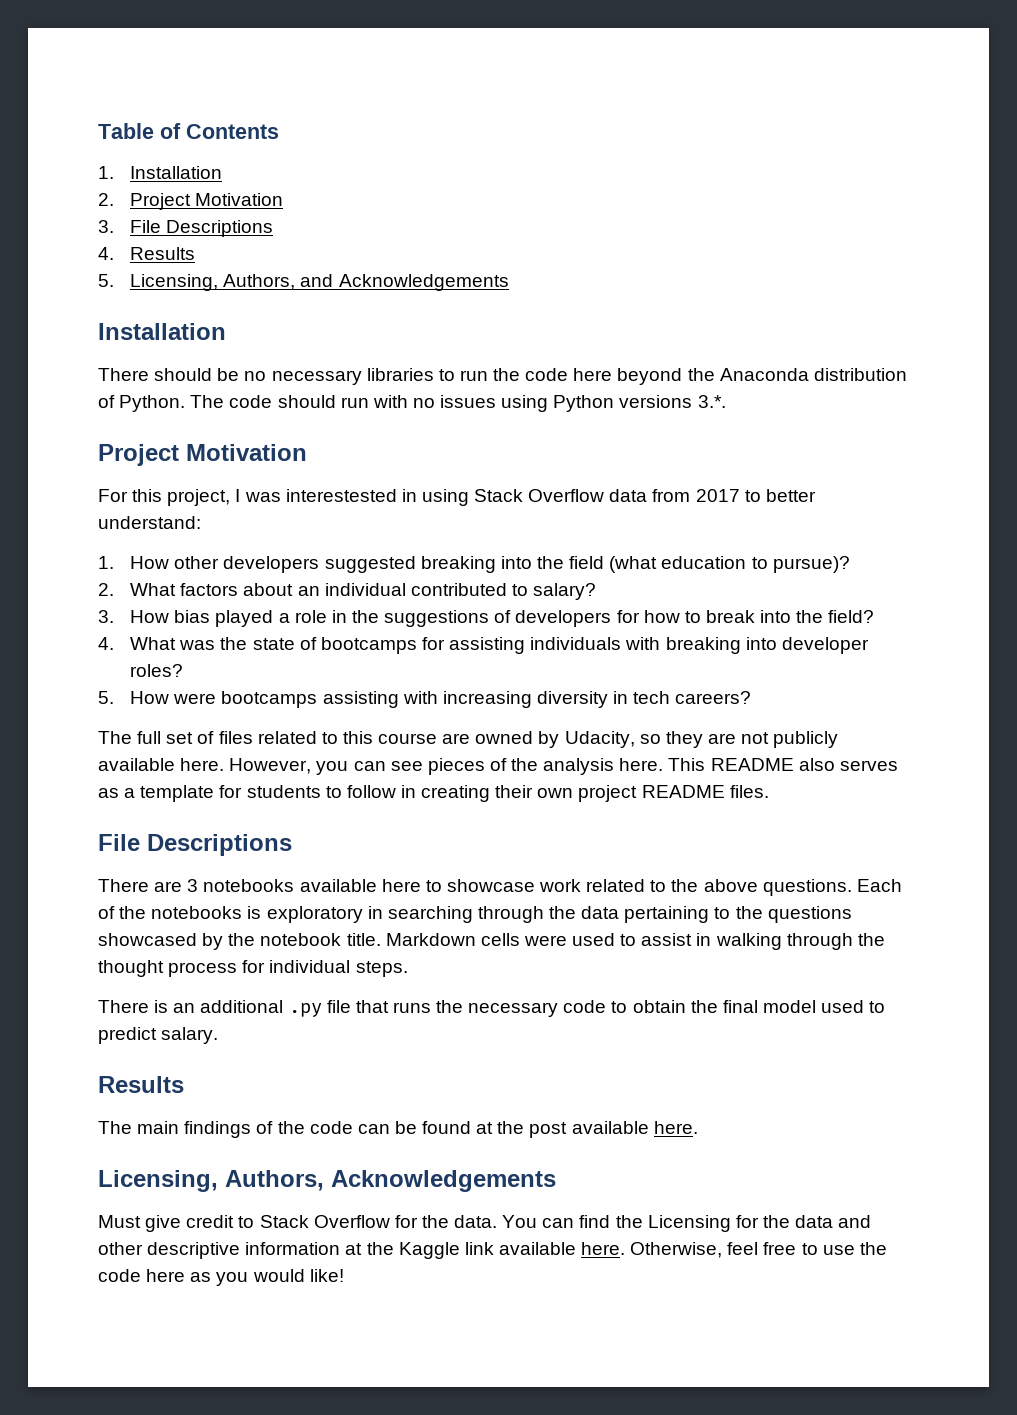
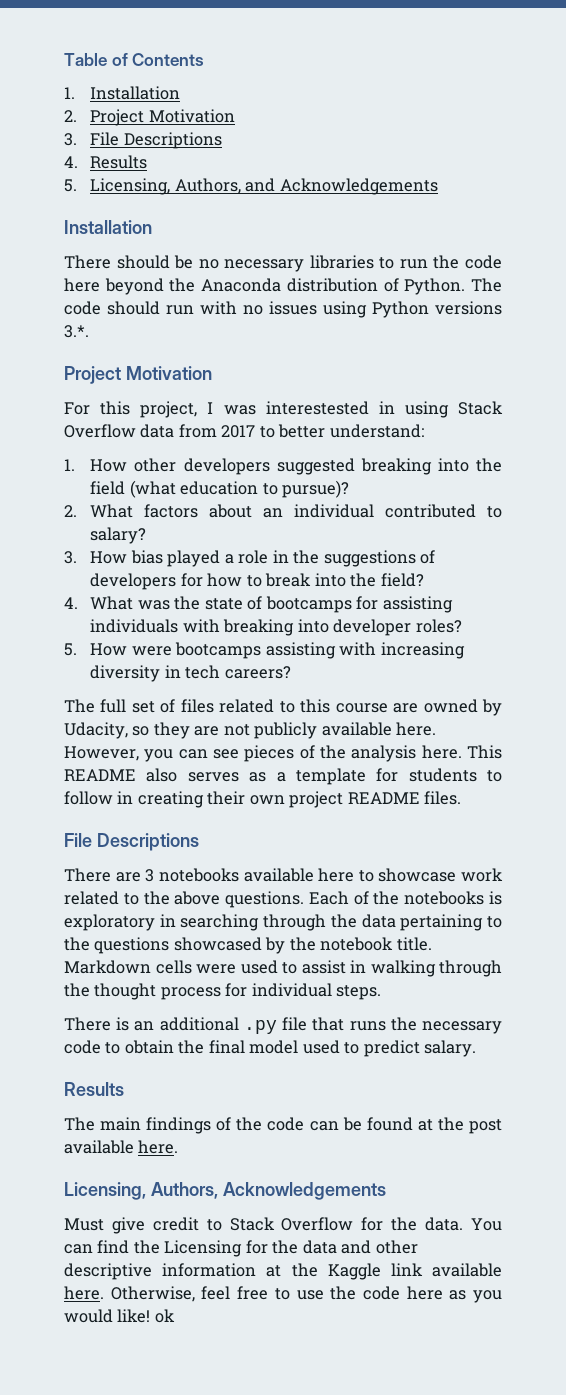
(344, 1275) none -> [154,1309,175,1323] ok

